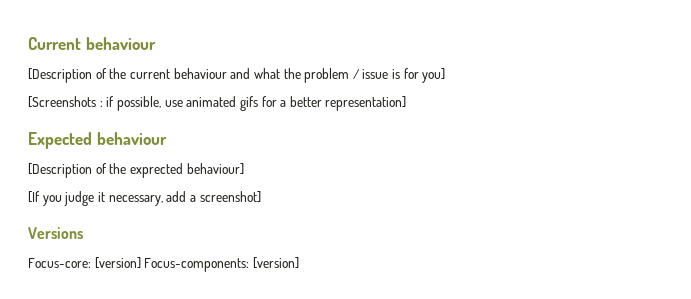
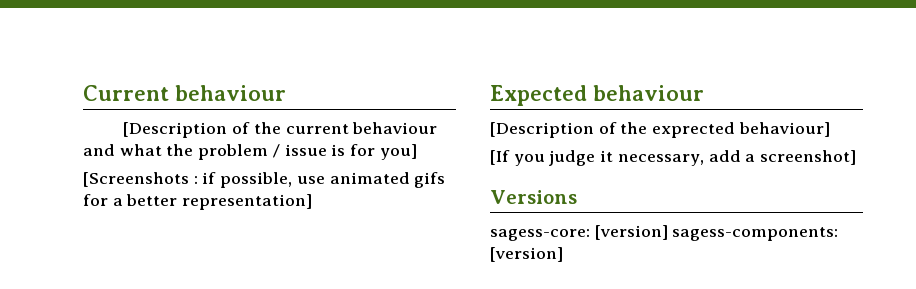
[28,257,250,272] Focus-core: [version] Focus-components: -> [490,225,839,241] sagess-core: [version] sagess-components:

